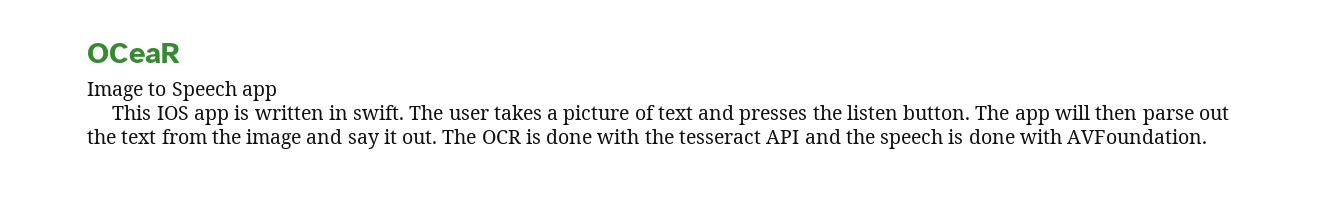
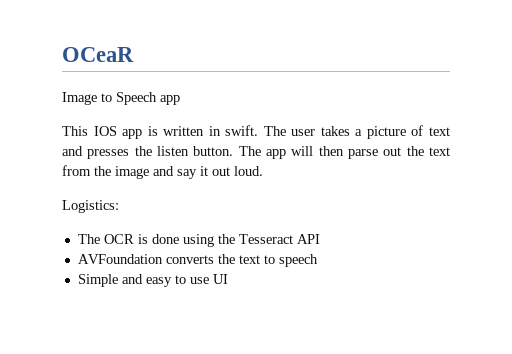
[402,130,438,144] out. -> [212,166,263,176] [62,200,119,213] out loud. // Logistics: //
[597,129,1208,149] with the tesseract API and the speech is done with AVFoundation. -> [182,234,320,247] [77,254,318,267] [77,274,228,287] using the Tesseract API // AVFoundation converts the text to speech // Simple and easy to use UI

